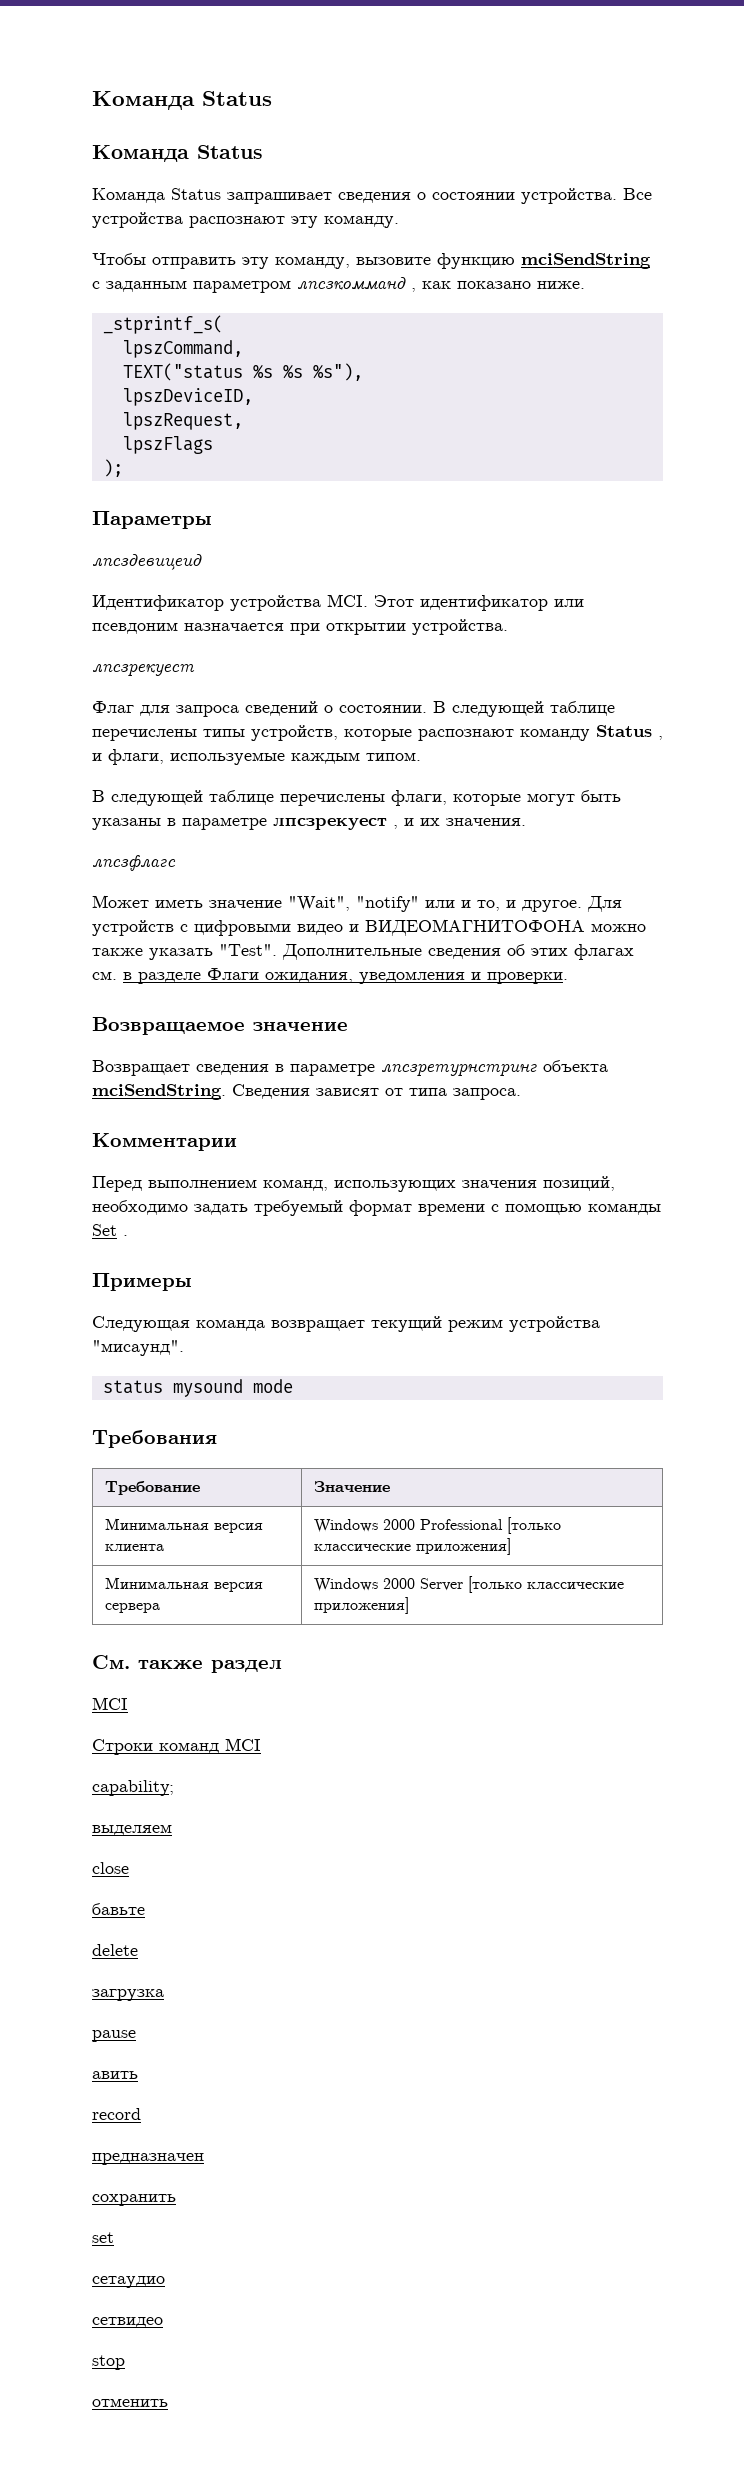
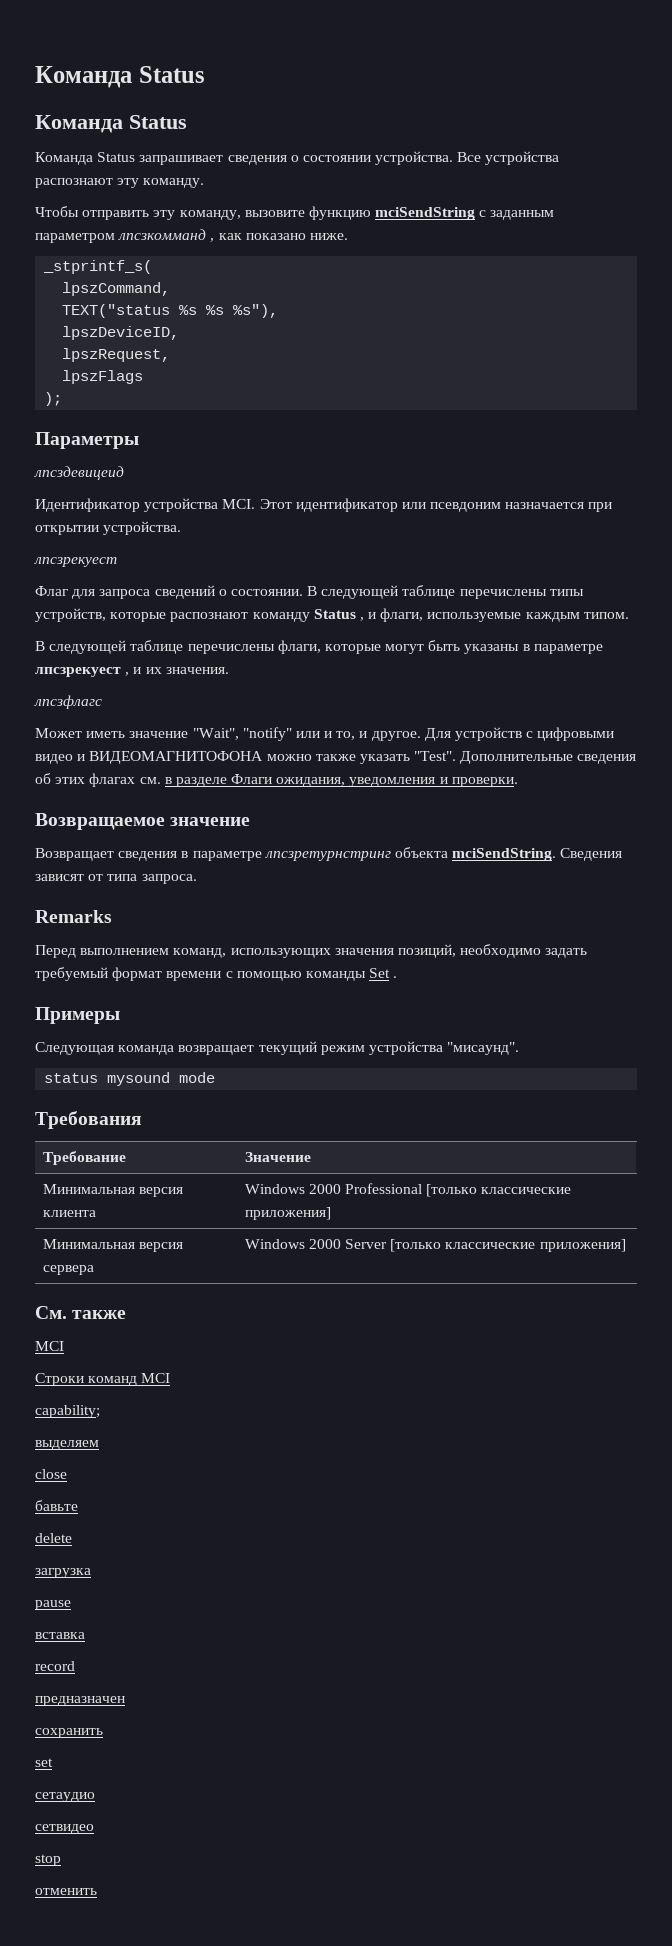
[92,1133,237,1151] Комментарии -> [35,910,112,923] Remarks
[211,1660,282,1673] раздел -> (127, 1314) none
[92,2071,138,2079] авить -> [35,1632,85,1639] вставка

